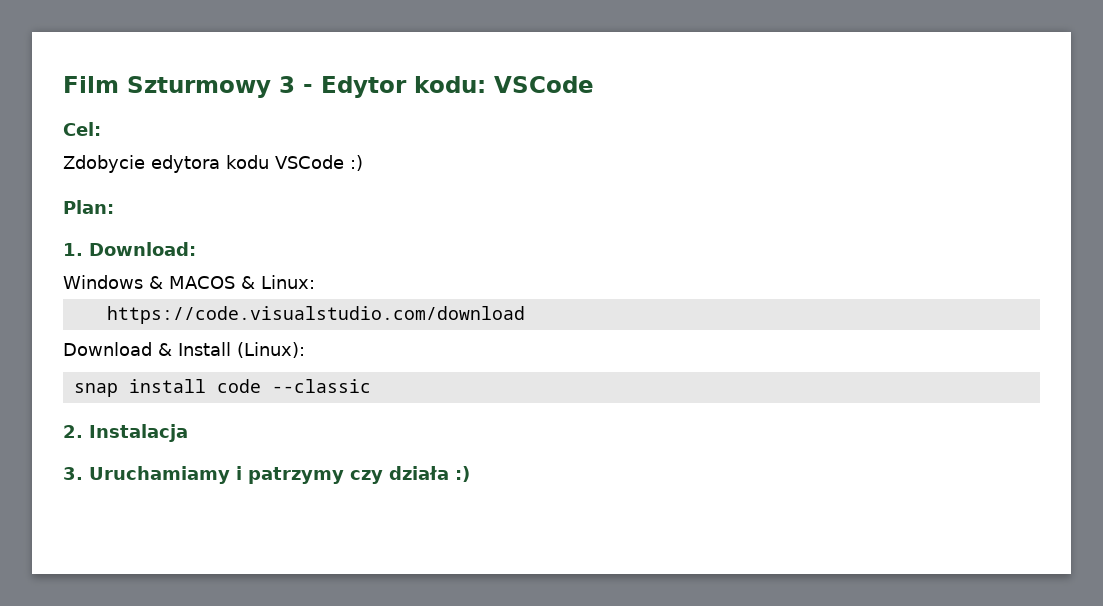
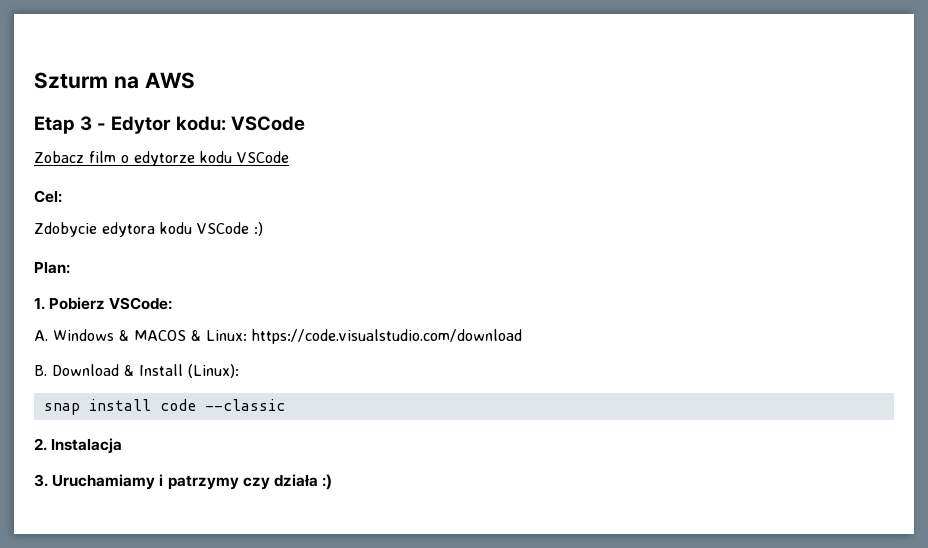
[63,76,271,98] Film Szturmowy -> [34,72,195,89] [34,116,75,134] Szturm na AWS // Etap
(594, 84) none -> [34,151,289,166] // Zobacz film o edytorze kodu VSCode
[89,242,196,256] Download: // -> [49,297,173,310] [34,330,48,341] Pobierz VSCode: // A.
(315, 282) // -> (247, 335) none
(525, 315) none -> [34,365,47,376] B.

